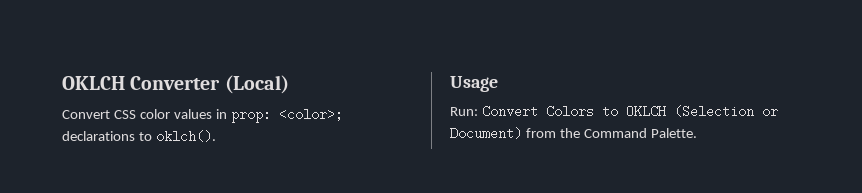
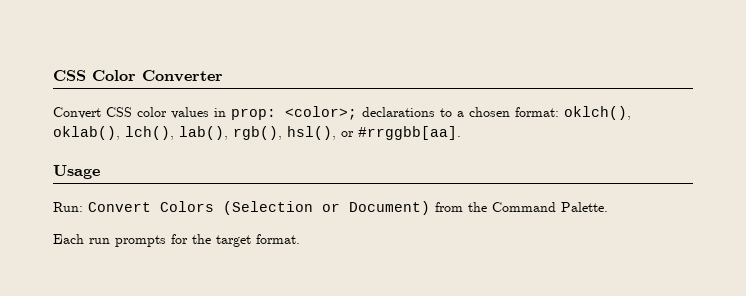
[62,76,125,90] OKLCH -> [53,70,136,81] CSS Color
[224,75,289,94] (Local) -> (223, 76) none
[155,130,216,143] oklch(). -> [457,106,631,120] [53,126,461,140] a chosen format: oklch(), oklab(), lch(), lab(), rgb(), hsl(), or #rrggbb[aa].
[601,105,666,118] to OKLCH -> (214, 206) none
(697, 133) none -> [53,234,300,247] // Each run prompts for the target format.

